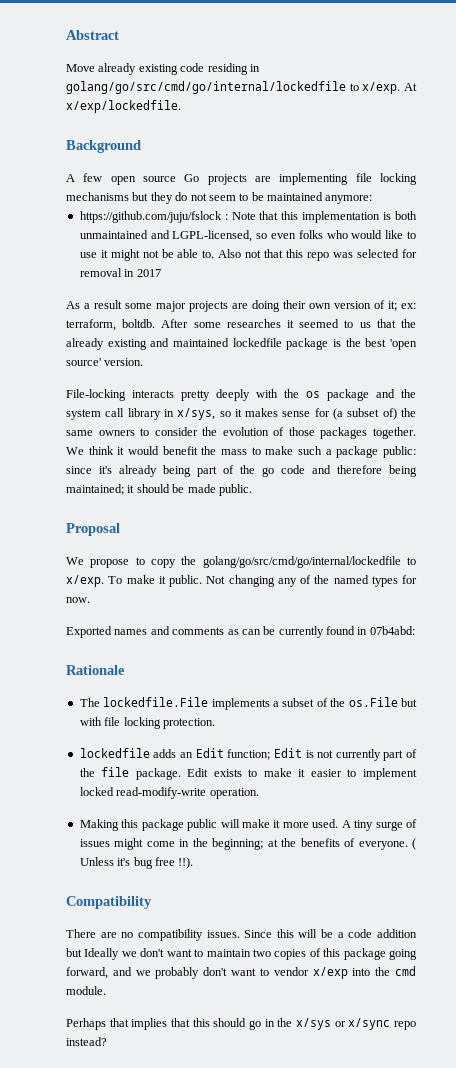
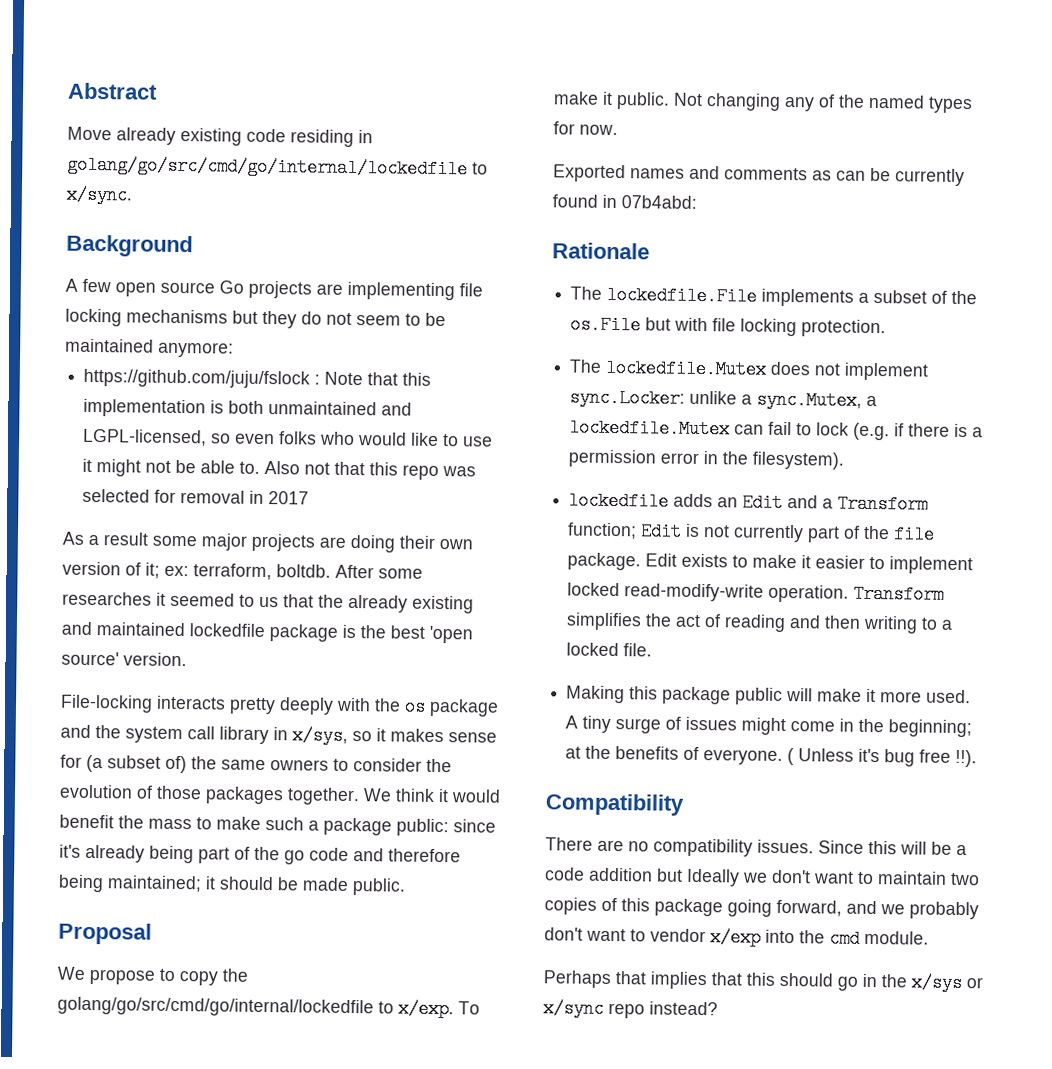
[362,82,418,94] [66,100,181,113] x/exp. At x/exp/lockedfile. -> [66,185,132,205] x/sync.
(215, 723) none -> [569,358,929,381] [569,388,878,410] [569,418,984,441] [568,449,845,470] // The lockedfile.Mutex does not implement sync.Locker: unlike a sync.Mutex, a lockedfile.Mutex can fail to lock (e.g. if there is a permission error in the filesystem).
(224, 753) none -> [787,494,929,514] and a Transform
(259, 793) none -> [853,584,945,604] [566,612,954,634] [566,642,653,657] Transform simplifies the act of reading and then writing to a locked file.

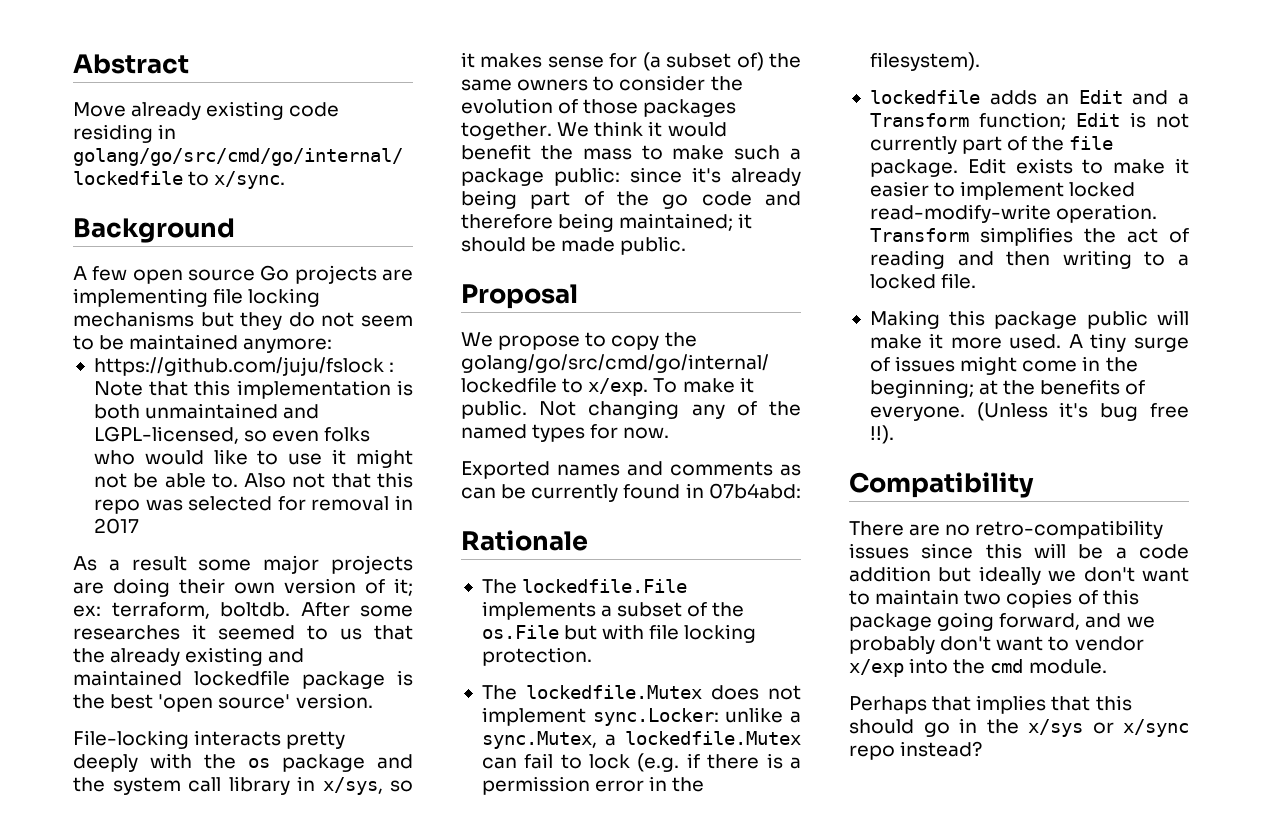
[787,748,855,766] ( Unless -> [976,402,1048,421] (Unless
[653,838,864,857] compatibility issues. Since -> [975,520,1164,539] [849,543,974,559] retro-compatibility issues since
[686,868,740,887] Ideally -> [978,566,1041,585] ideally

